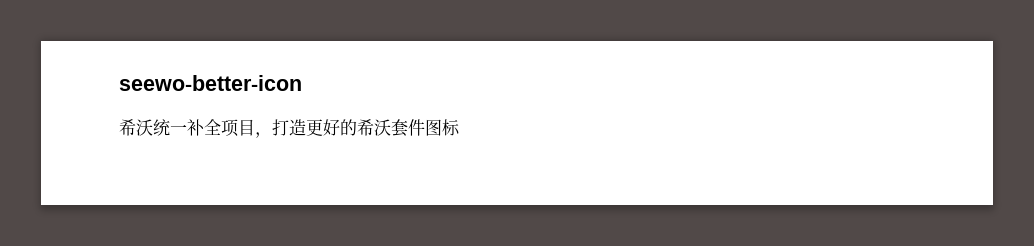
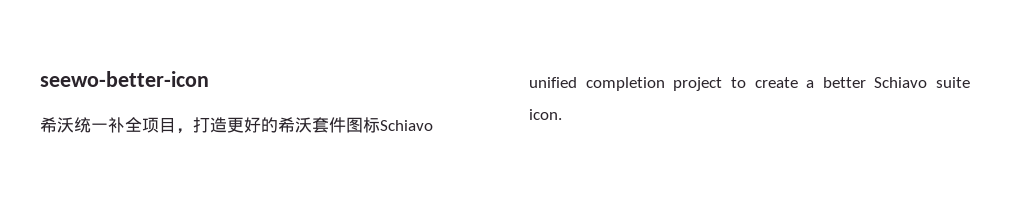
(460, 127) none -> [380,120,433,131] [529,77,970,91] [529,109,562,120] Schiavo unified completion project to create a better Schiavo suite icon.

